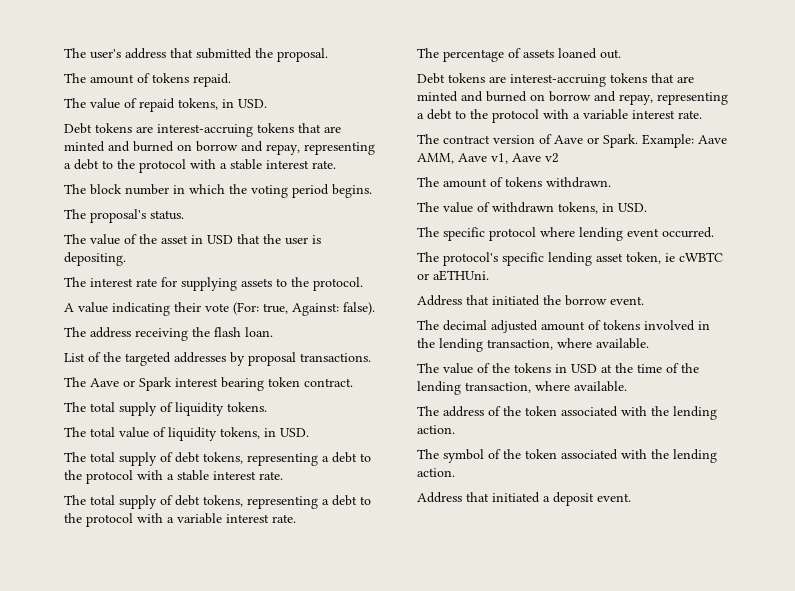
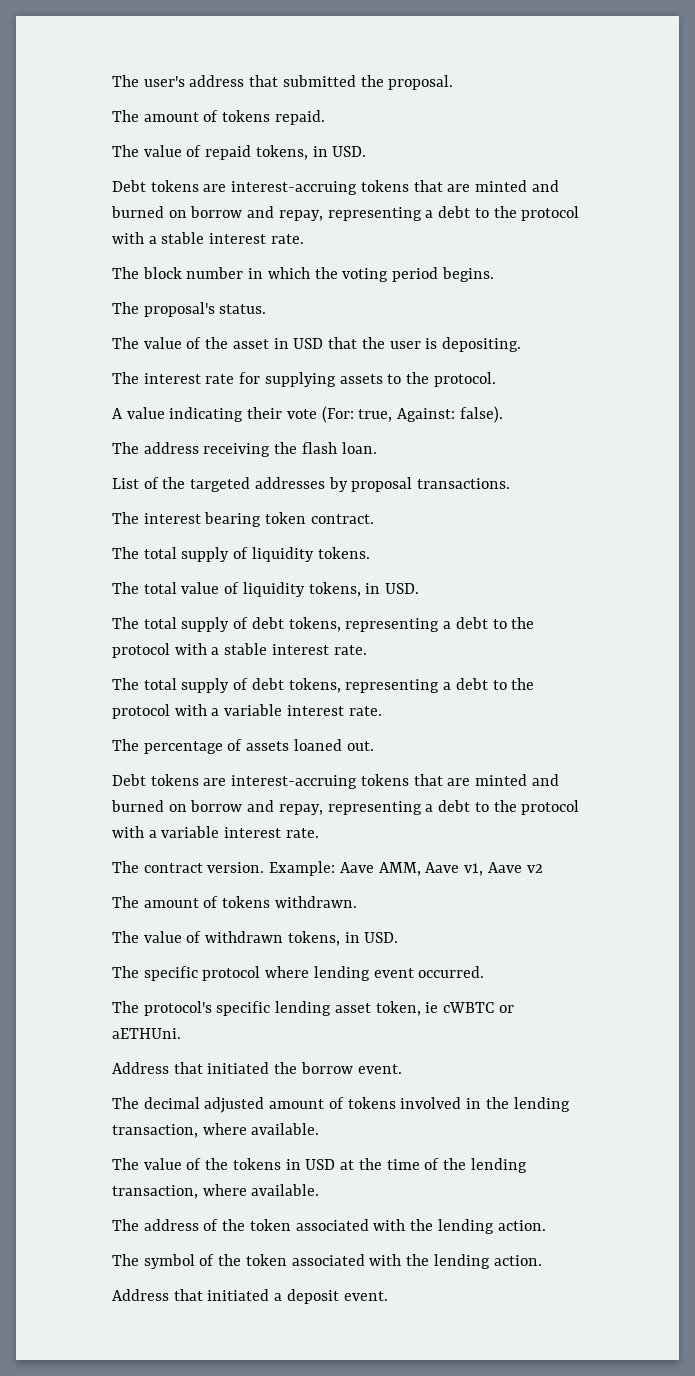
[90,377,172,391] Aave or Spark -> (139, 518) none
[493,134,638,148] version of Aave or Spark. -> [207,862,265,873] version.

